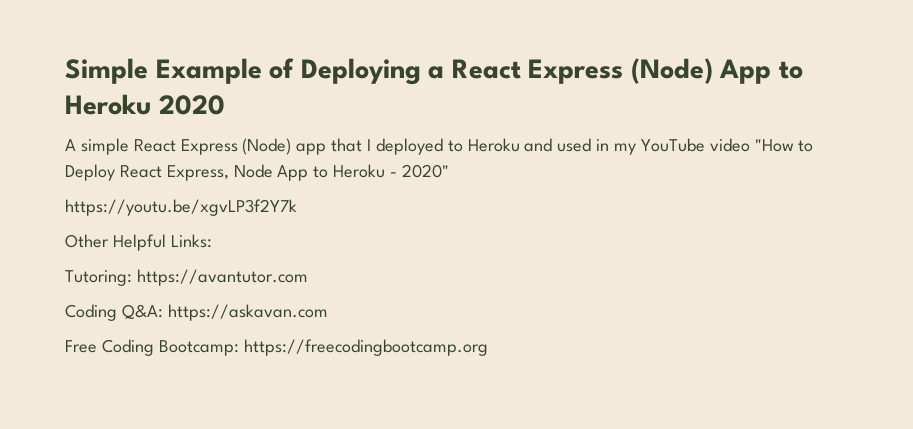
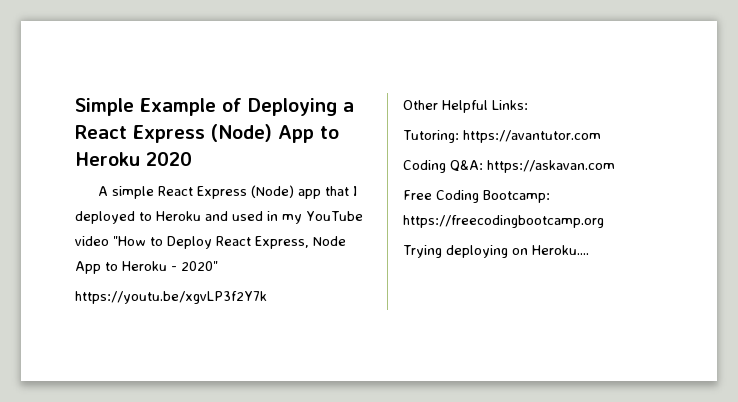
(488, 347) none -> [403,245,589,258] // Trying deploying on Heroku....

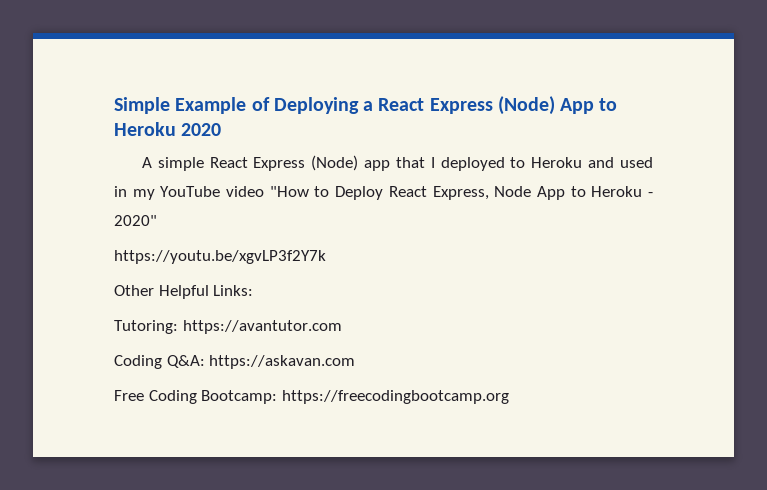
[403,245,589,258] // Trying deploying on Heroku.... -> (509, 397) none

